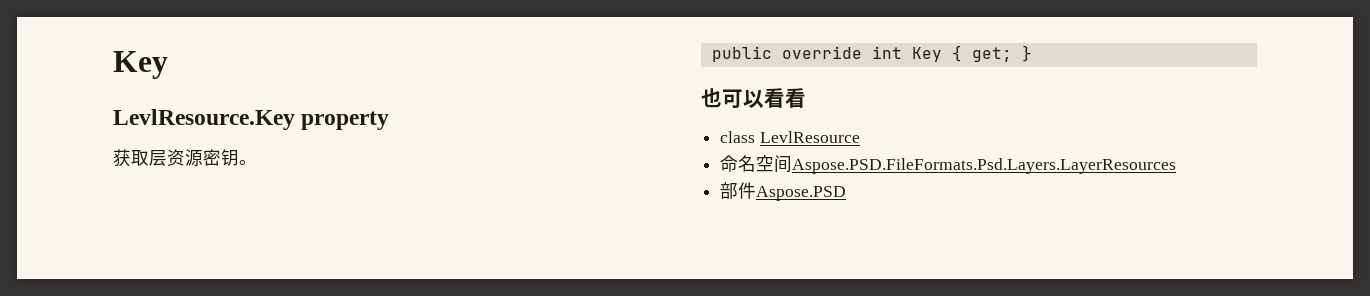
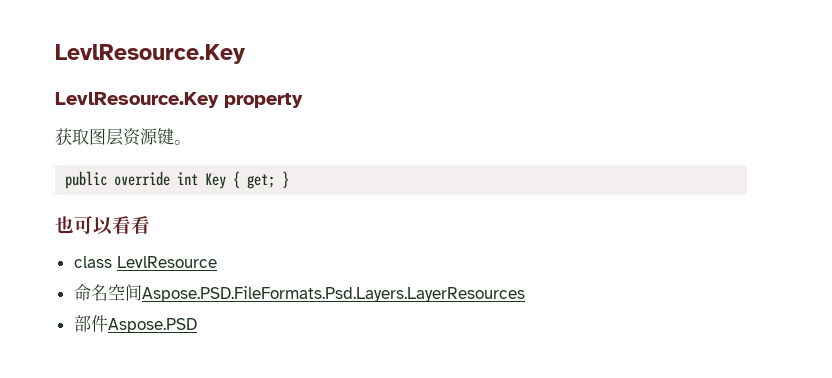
[113,51,168,79] Key -> [55,44,245,64] LevlResource.Key
[149,149,239,167] 层资源密钥 -> [89,128,174,146] 图层资源键

